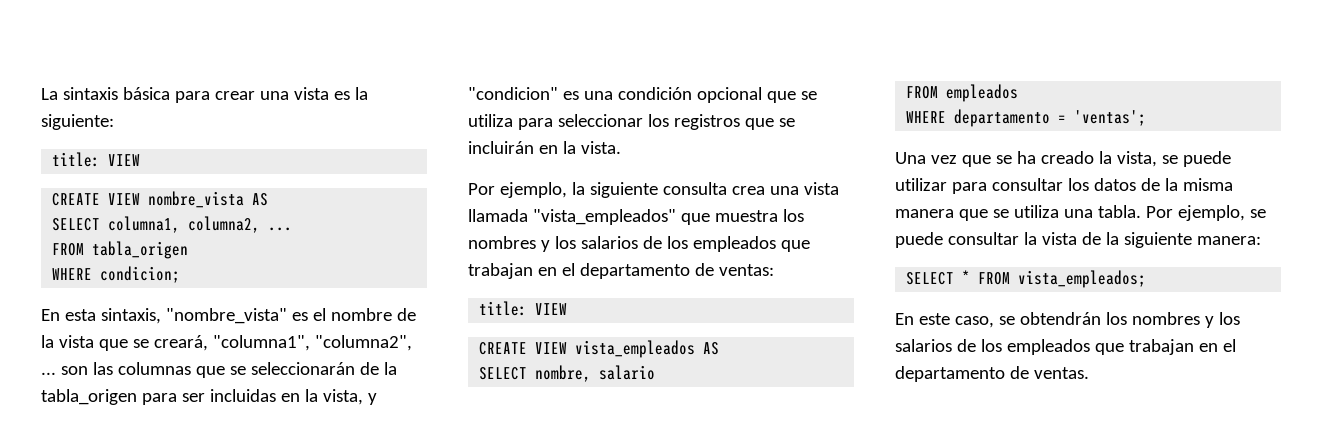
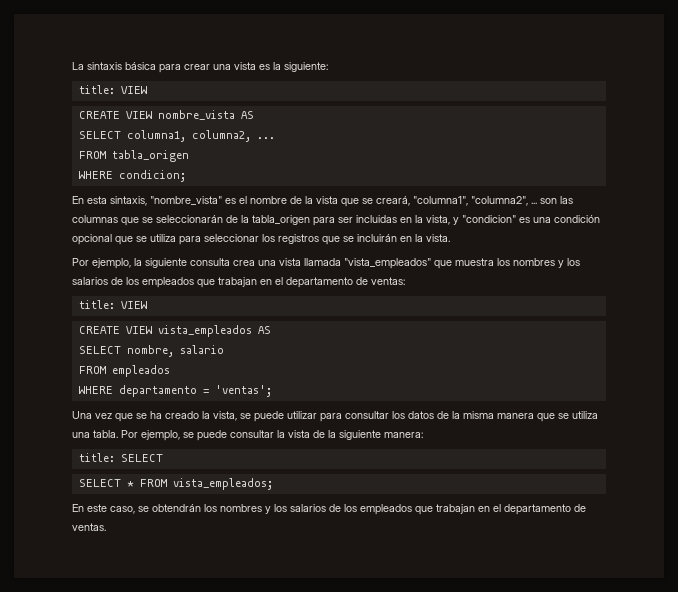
(1261, 240) none -> [78,453,163,462] // title: SELECT

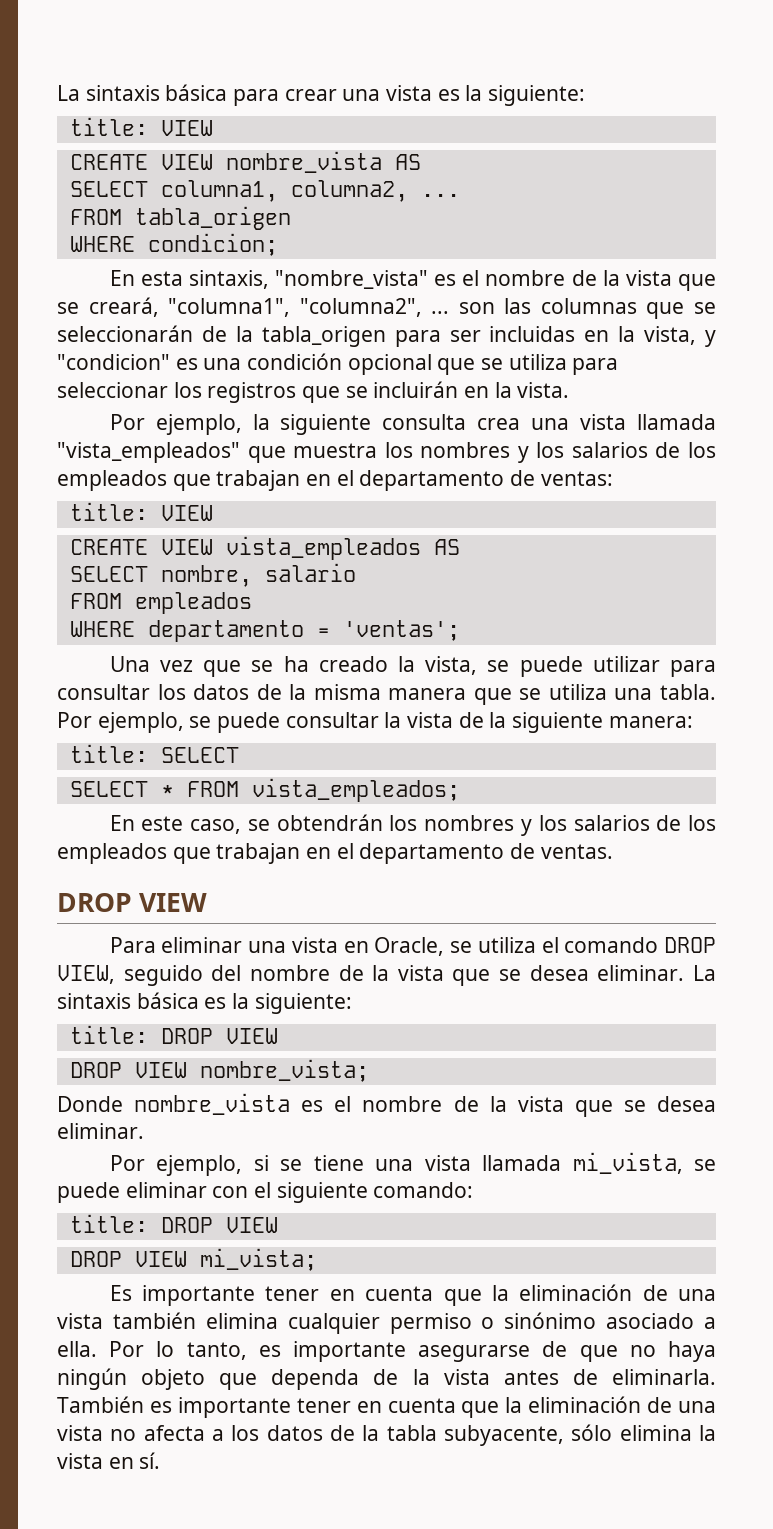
(106, 527) none -> [57,893,208,912] [109,937,717,956] [57,965,716,986] [57,992,352,1014] [69,1025,278,1044] [69,1059,369,1082] [57,1093,717,1117] [57,1123,144,1139] [109,1152,716,1176] [57,1182,474,1203] [69,1214,278,1233] [69,1248,317,1271] [109,1284,717,1306] [57,1312,716,1334] [57,1341,716,1362] [57,1368,716,1390] [57,1396,716,1418] [57,1424,717,1446] [57,1452,161,1469] // DROP VIEW // Para eliminar una vista en Oracle, se utiliza el comando DROP VIEW, seguido del nombre de la vista que se desea eliminar. La sintaxis básica es la siguiente: // title: DROP VIEW // DROP VIEW nombre_vista; // Donde nombre_vista es el nombre de la vista que se desea eliminar. // Por ejemplo, si se tiene una vista llamada mi_vista, se puede eliminar con el siguiente comando: // title: DROP VIEW // DROP VIEW mi_vista; // Es importante tener en cuenta que la eliminación de una vista también elimina cualquier permiso o sinónimo asociado a ella. Por lo tanto, es importante asegurarse de que no haya ningún objeto que dependa de la vista antes de eliminarla. También es importante tener en cuenta que la eliminación de una vista no afecta a los datos de la tabla subyacente, sólo elimina la vista en sí.

